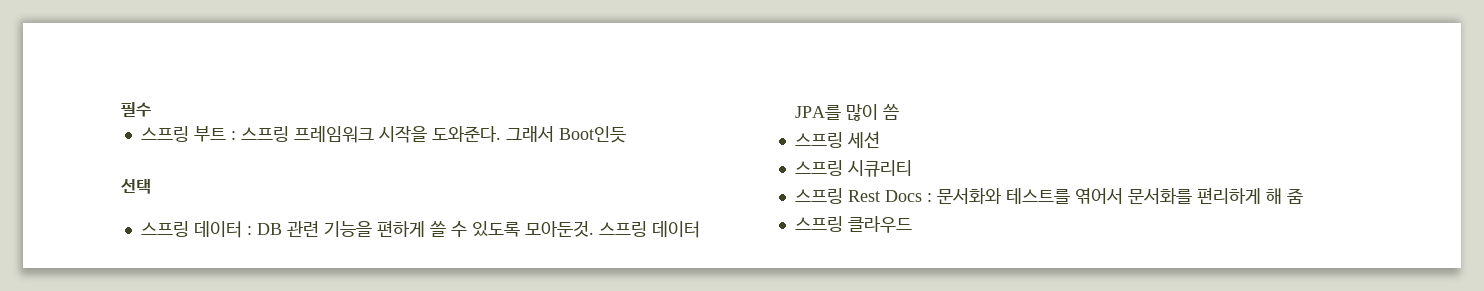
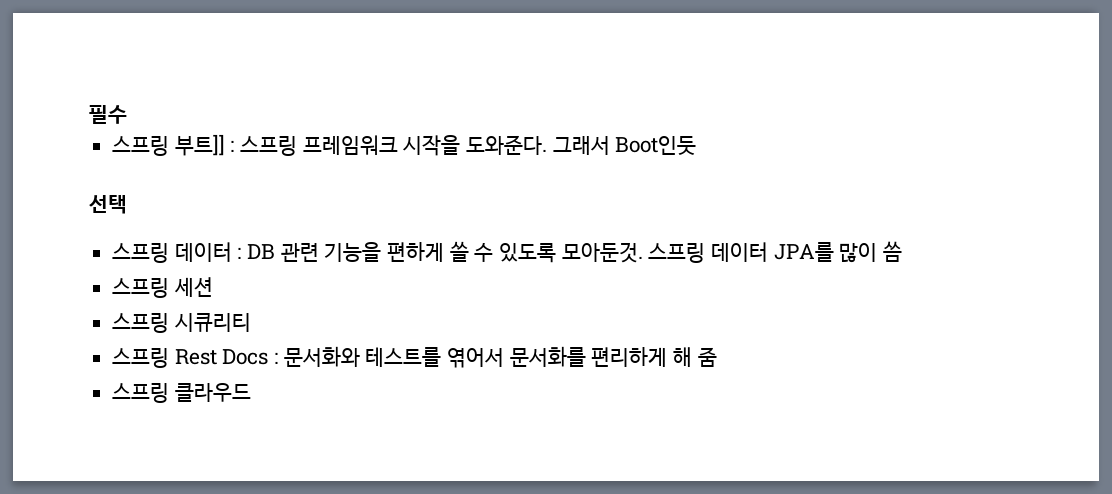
[193,126,226,142] 부트 -> [174,134,225,156] 부트]]

